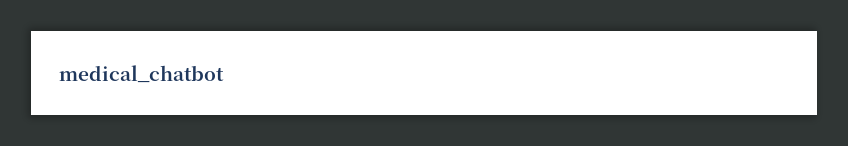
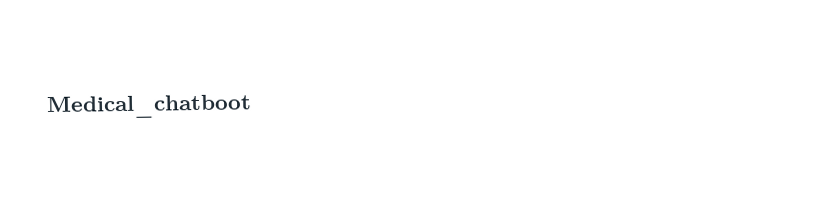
[59,65,224,83] medical_chatbot -> [46,94,252,120] Medical_chatboot

